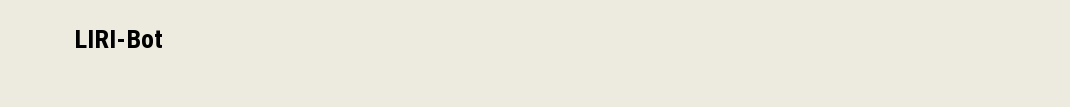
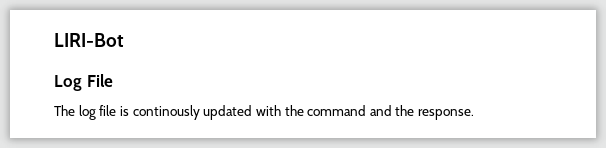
(163, 39) none -> [54,74,113,91] [54,105,475,120] // Log File // The log file is continously updated with the command and the response.

